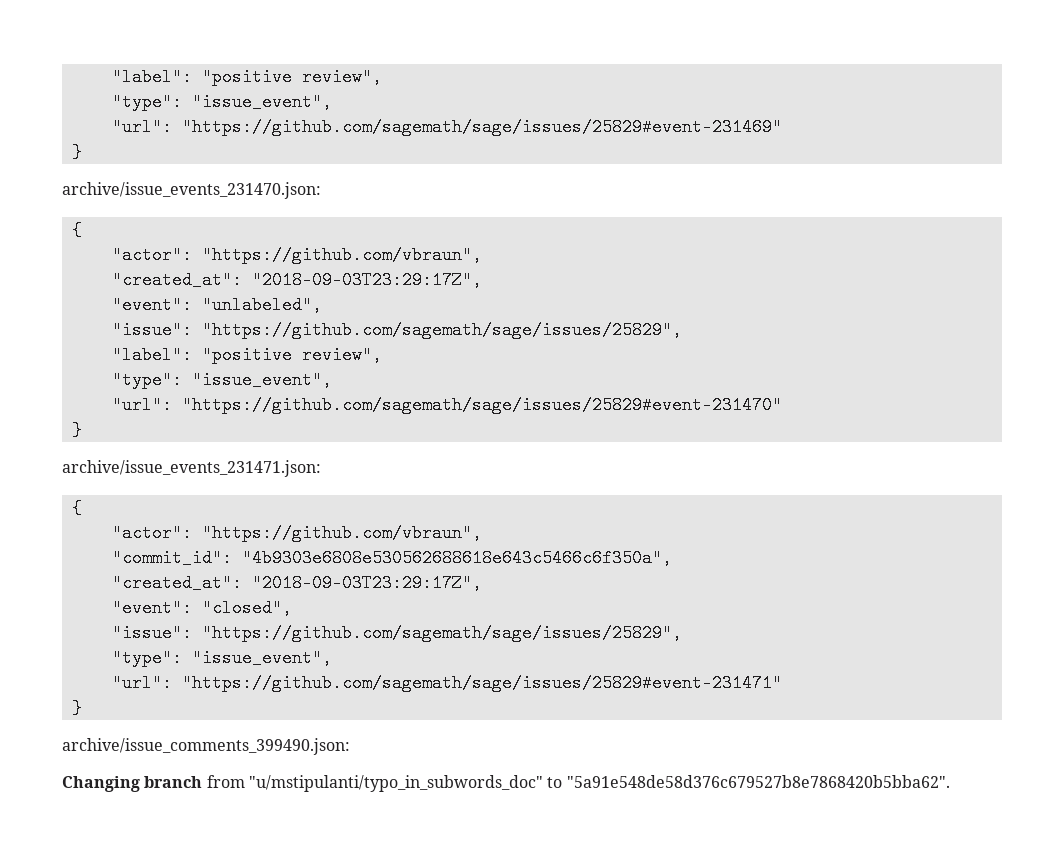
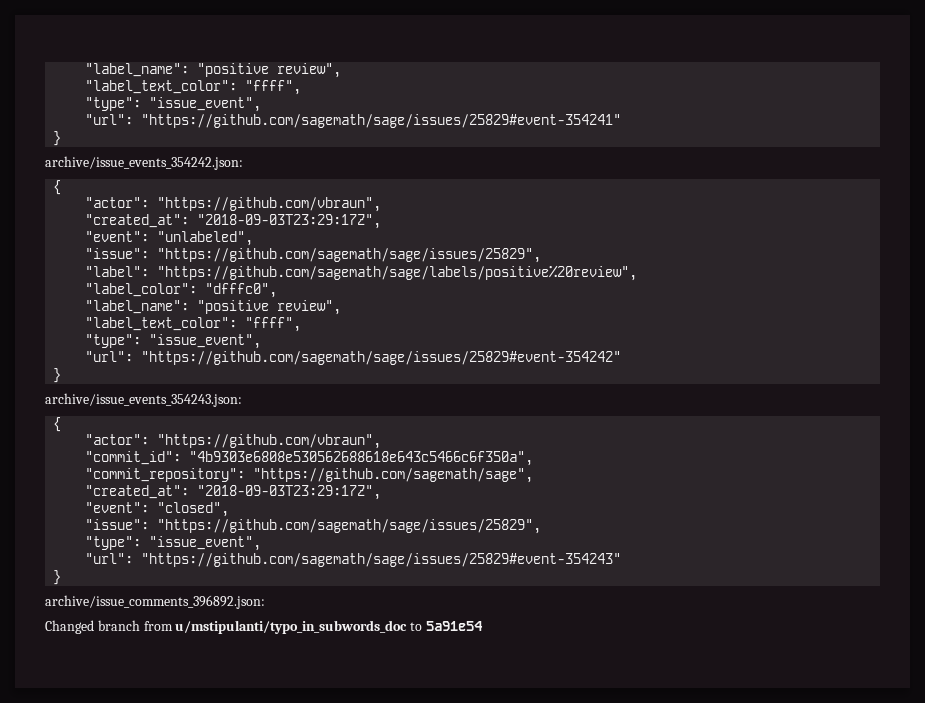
[111,68,382,86] [111,93,332,111] [111,118,782,136] [71,143,82,161] [62,182,321,199] "label": "positive review", // "type": "issue_event", // "url": "https://github.com/sagemath/sage/issues/25829#event-231469" // } // archive/issue_events_231470.json: -> [85,63,342,78] [85,80,302,95] [85,97,262,112] [85,114,622,128] [53,131,62,146] [45,156,243,170] "label_name": "positive review", // "label_text_color": "ffff", // "type": "issue_event", // "url": "https://github.com/sagemath/sage/issues/25829#event-354241" // } // archive/issue_events_354242.json:
[201,346,382,364] [111,371,332,389] [111,396,782,414] [71,421,82,439] [62,460,321,477] "positive review", // "type": "issue_event", // "url": "https://github.com/sagemath/sage/issues/25829#event-231470" // } // archive/issue_events_231471.json: -> [157,265,638,281] [85,283,278,298] [85,300,342,315] [85,317,302,332] [85,334,262,349] [85,351,622,365] [53,368,62,383] [45,393,242,407] "https://github.com/sagemath/sage/labels/positive%20review", // "label_color": "dfffc0", // "label_name": "positive review", // "label_text_color": "ffff", // "type": "issue_event", // "url": "https://github.com/sagemath/sage/issues/25829#event-354242" // } // archive/issue_events_354243.json:
(672, 558) none -> [85,468,534,483] // "commit_repository": "https://github.com/sagemath/sage",
[181,674,782,692] [71,699,82,717] [62,738,350,755] [62,775,950,792] "https://github.com/sagemath/sage/issues/25829#event-231471" // } // archive/issue_comments_399490.json: // Changing branch from "u/mstipulanti/typo_in_subwords_doc" to "5a91e548de58d376c679527b8e7868420b5bba62". -> [141,553,622,567] [53,570,62,585] [45,595,265,609] [45,620,483,634] "https://github.com/sagemath/sage/issues/25829#event-354243" // } // archive/issue_comments_396892.json: // Changed branch from u/mstipulanti/typo_in_subwords_doc to 5a91e54

